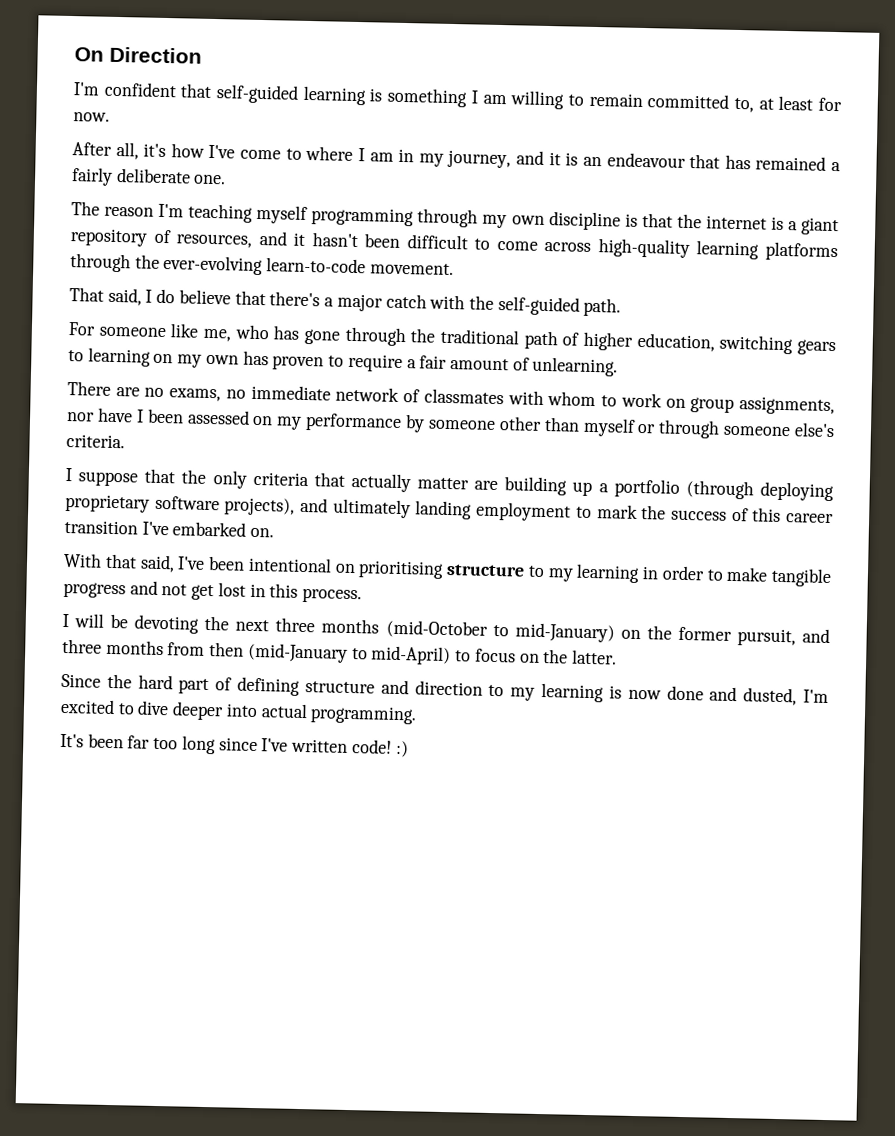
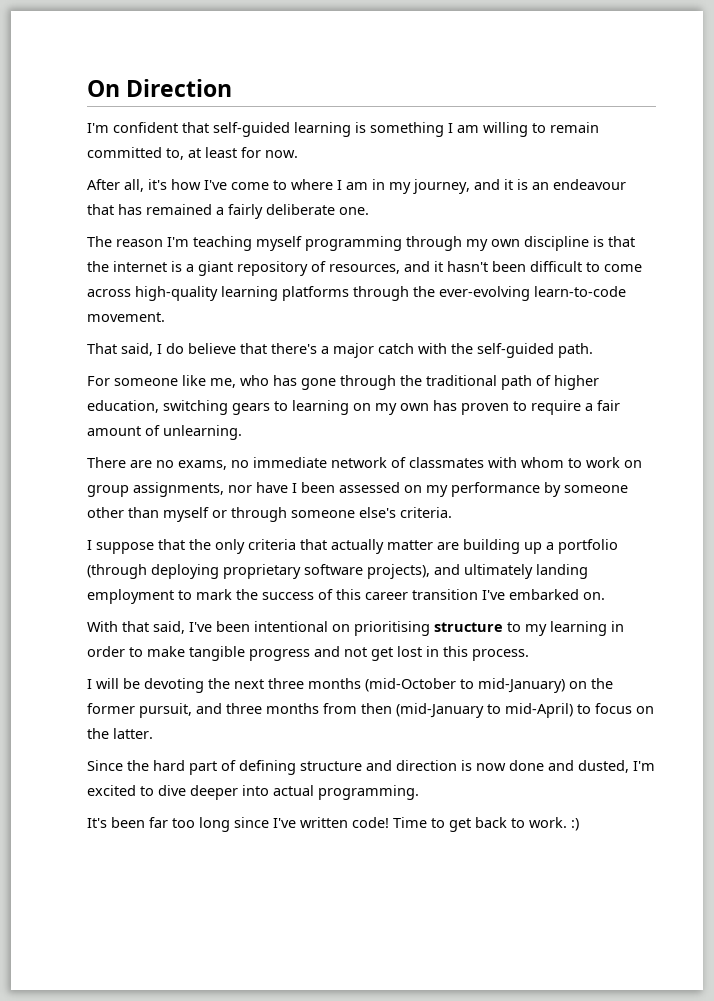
[488,682,605,703] to my learning -> (457, 765) none
(392, 746) none -> [393,817,567,832] Time to get back to work.

